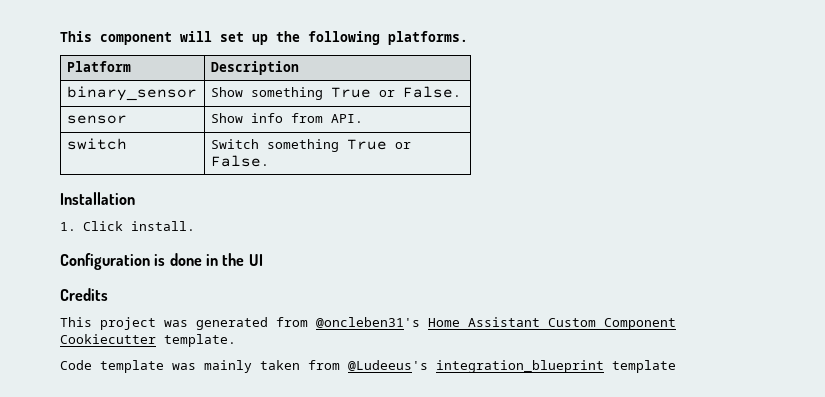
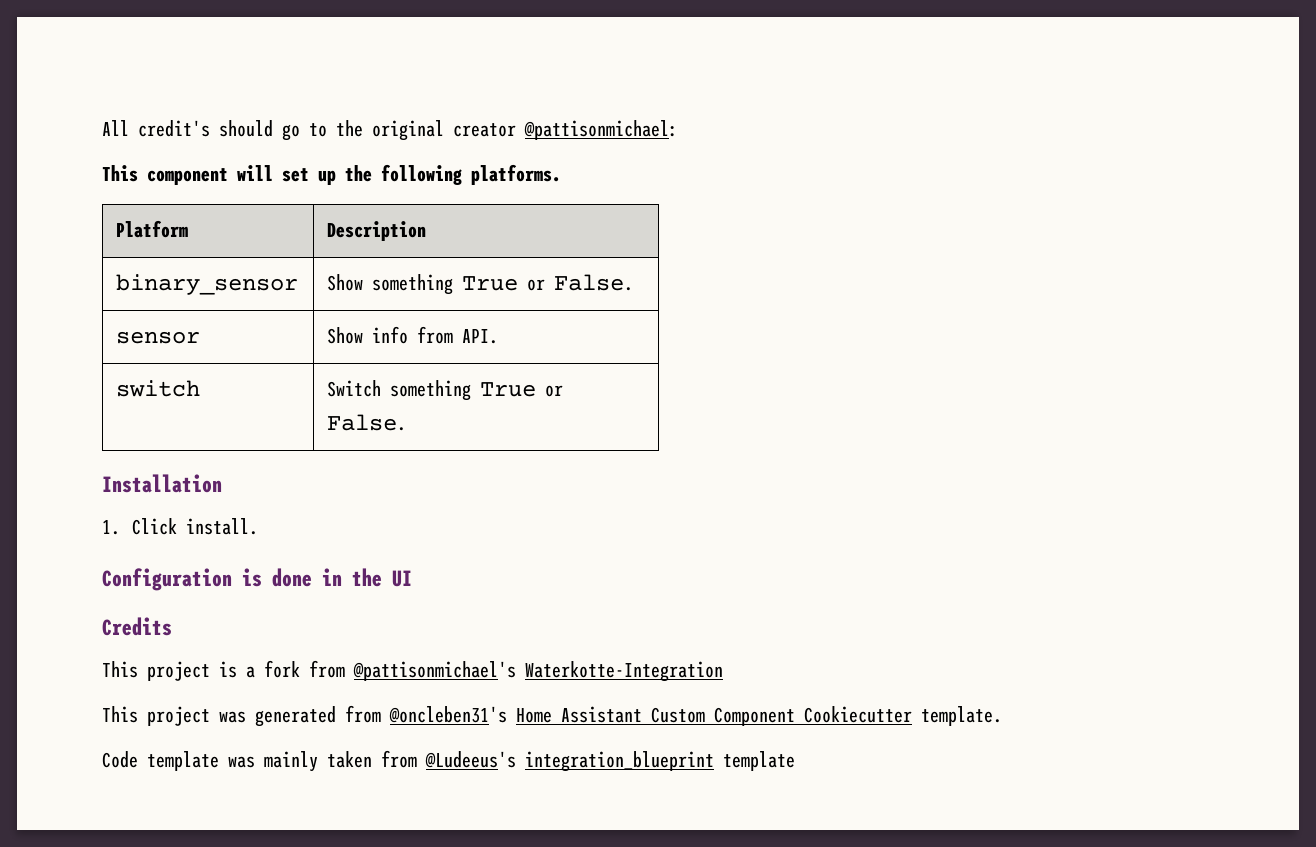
(60, 36) none -> [102,120,678,141] All credit's should go to the original creator @pattisonmichael: //
(108, 294) none -> [102,660,723,682] // This project is a fork from @pattisonmichael's Waterkotte-Integration

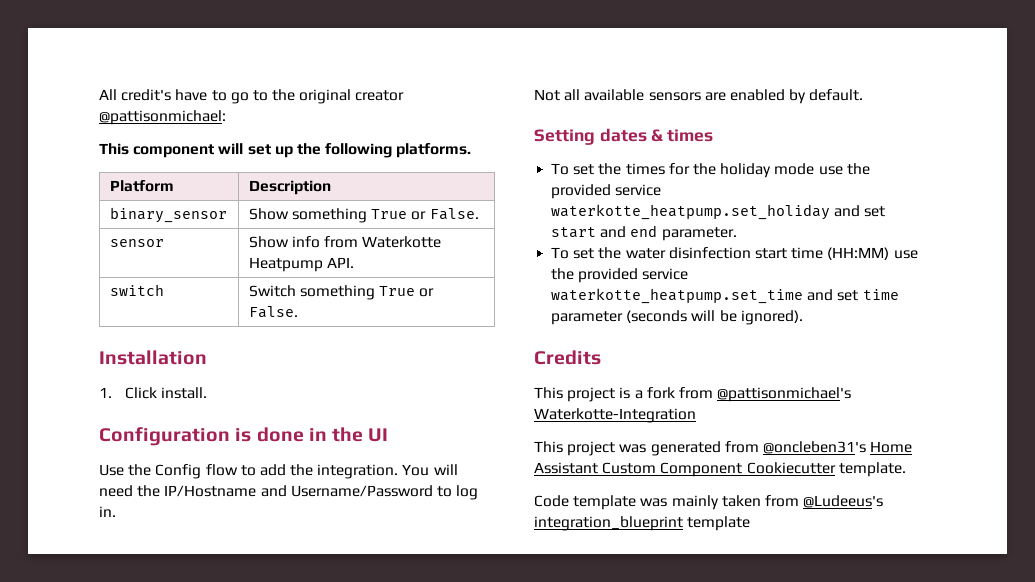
[219,120,273,137] should -> [175,89,227,101] have to
(454, 335) none -> [362,236,442,248] [248,257,323,272] Waterkotte Heatpump
(412, 578) none -> [99,464,458,479] [99,485,479,500] [99,506,116,517] [534,89,864,104] [534,128,714,145] [551,163,870,178] [551,184,662,199] [551,204,886,220] [551,225,737,241] [551,247,918,260] [551,268,689,283] [551,288,899,304] [551,310,803,325] // Use the Config flow to add the integration. You will need the IP/Hostname and Username/Password to log in. // Not all available sensors are enabled by default. // Setting dates & times // To set the times for the holiday mode use the provided service waterkotte_heatpump.set_holiday and set start and end parameter. // To set the water disinfection start time (HH:MM) use the provided service waterkotte_heatpump.set_time and set time parameter (seconds will be ignored).

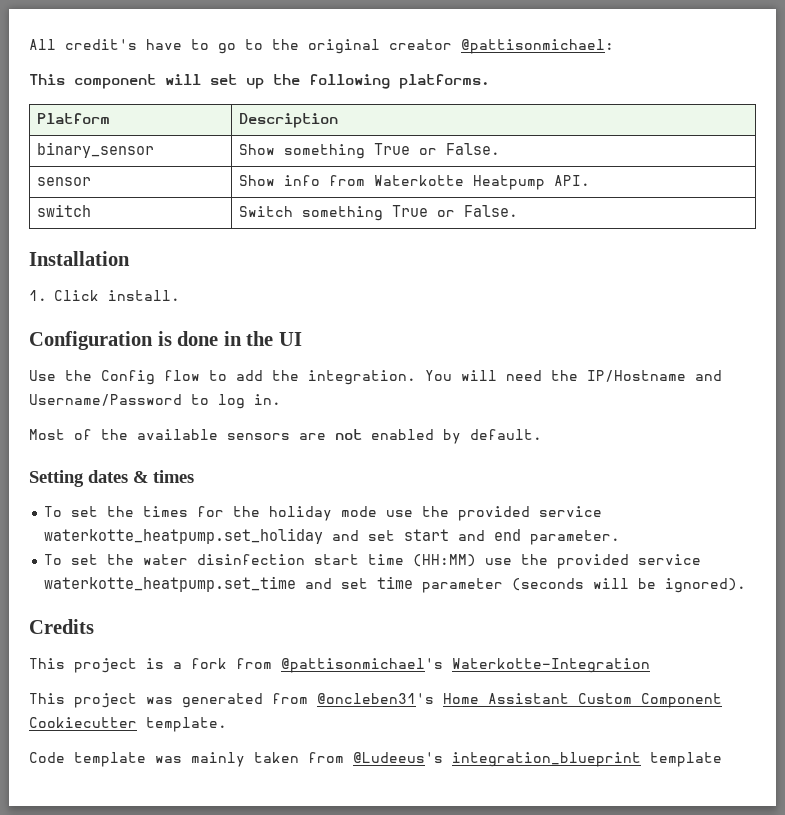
[534,89,581,101] Not all -> [29,429,128,440] Most of the
(726, 96) none -> [335,429,362,440] not

